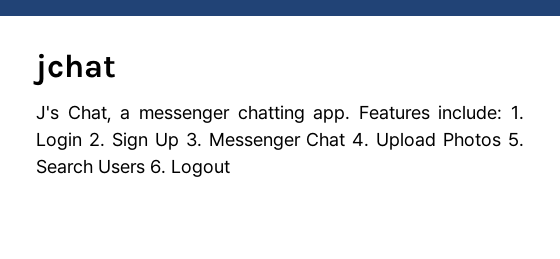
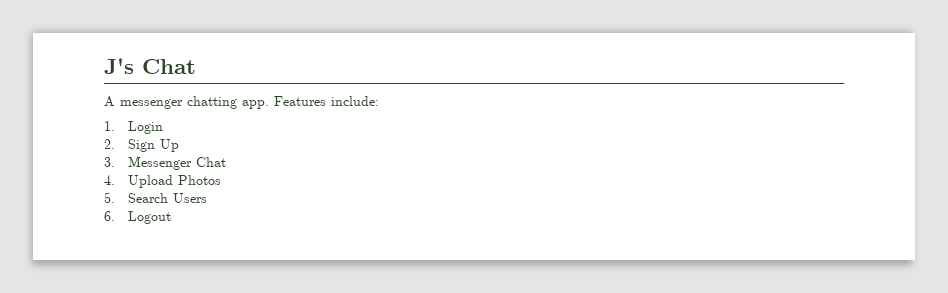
[33,53,116,86] [36,105,131,123] jchat // J's Chat, a -> [104,58,196,74] [104,96,115,107] J's Chat // A
(503, 112) none -> (379, 101) //
(82, 141) none -> (164, 127) //
(179, 141) none -> (180, 145) //
(346, 139) none -> (227, 162) //
(502, 139) none -> (222, 180) //
(145, 166) none -> (208, 198) //

